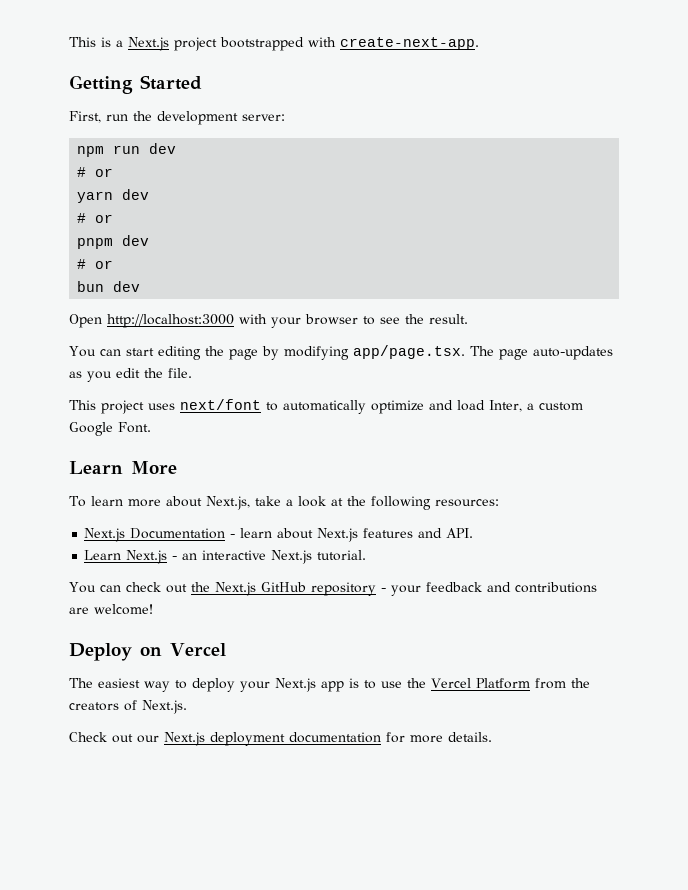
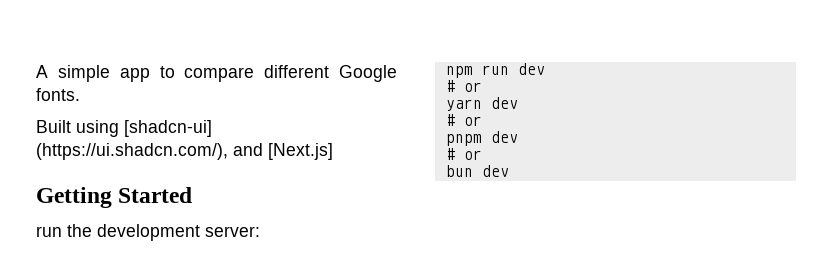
[69,37,479,51] This is a Next.js project bootstrapped with create-next-app. -> [36,65,397,82] [36,88,80,101] [36,120,212,137] [36,143,333,160] A simple app to compare different Google fonts. // Built using [shadcn-ui] (https://ui.shadcn.com/), and [Next.js]
[69,111,101,123] First, -> (193, 195) none
[69,314,468,328] [69,345,613,360] [69,368,192,382] [69,399,583,414] [69,422,151,436] [69,461,177,474] [69,496,499,510] [84,528,474,542] [84,550,367,564] [69,582,597,596] [69,604,153,615] [69,643,226,661] [69,678,590,692] [69,700,187,714] [69,732,492,746] // Open http://localhost:3000 with your browser to see the result. // You can start editing the page by modifying app/page.tsx. The page auto-updates as you edit the file. // This project uses next/font to automatically optimize and load Inter, a custom Google Font. // Learn More // To learn more about Next.js, take a look at the following resources: // Next.js Documentation - learn about Next.js features and API. // Learn Next.js - an interactive Next.js tutorial. // You can check out the Next.js GitHub repository - your feedback and contributions are welcome! // Deploy on Vercel // The easiest way to deploy your Next.js app is to use the Vercel Platform from the creators of Next.js. // Check out our Next.js deployment documentation for more details. -> (509, 171) none

